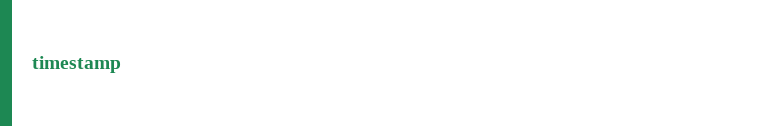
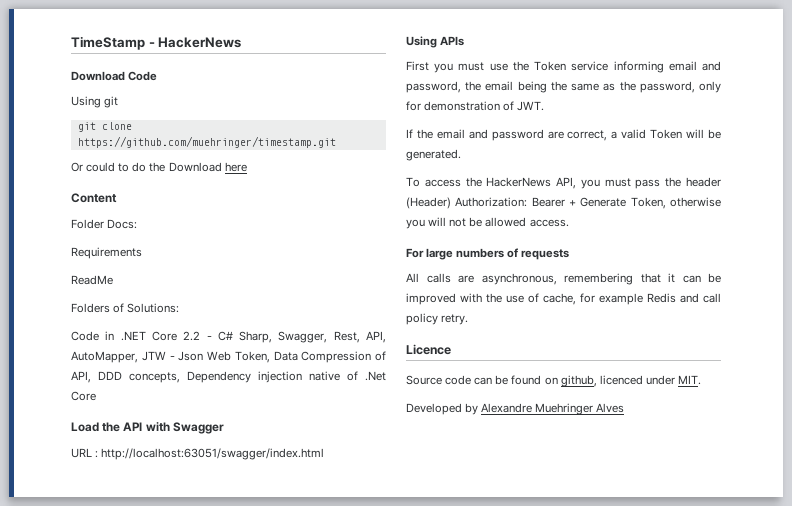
[32,56,121,73] timestamp -> [71,36,242,50] [71,71,158,81] [71,96,119,108] [77,122,132,132] [77,136,336,148] [71,162,247,172] [71,193,117,203] [71,219,138,229] [71,247,142,259] [71,275,113,285] [71,303,180,313] [71,331,387,343] [71,351,386,363] [71,371,386,383] [71,391,96,401] [71,422,224,434] [71,448,325,460] [406,36,465,48] [406,61,721,73] [406,81,721,93] [406,101,545,111] [406,129,721,141] [406,149,461,161] [406,177,721,189] [406,197,721,209] [406,217,569,229] [406,248,570,260] [406,273,721,285] [406,293,721,305] [406,313,469,325] [406,344,451,355] [406,375,701,387] [406,403,625,415] TimeStamp - HackerNews // Download Code // Using git // git clone https://github.com/muehringer/timestamp.git // Or could to do the Download here // Content // Folder Docs: // Requirements // ReadMe // Folders of Solutions: // Code in .NET Core 2.2 - C# Sharp, Swagger, Rest, API, AutoMapper, JTW - Json Web Token, Data Compression of API, DDD concepts, Dependency injection native of .Net Core // Load the API with Swagger // URL : http://localhost:63051/swagger/index.html // Using APIs // First you must use the Token service informing email and password, the email being the same as the password, only for demonstration of JWT. // If the email and password are correct, a valid Token will be generated. // To access the HackerNews API, you must pass the header (Header) Authorization: Bearer + Generate Token, otherwise you will not be allowed access. // For large numbers of requests // All calls are asynchronous, remembering that it can be improved with the use of cache, for example Redis and call policy retry. // Licence // Source code can be found on github, licenced under MIT. // Developed by Alexandre Muehringer Alves

